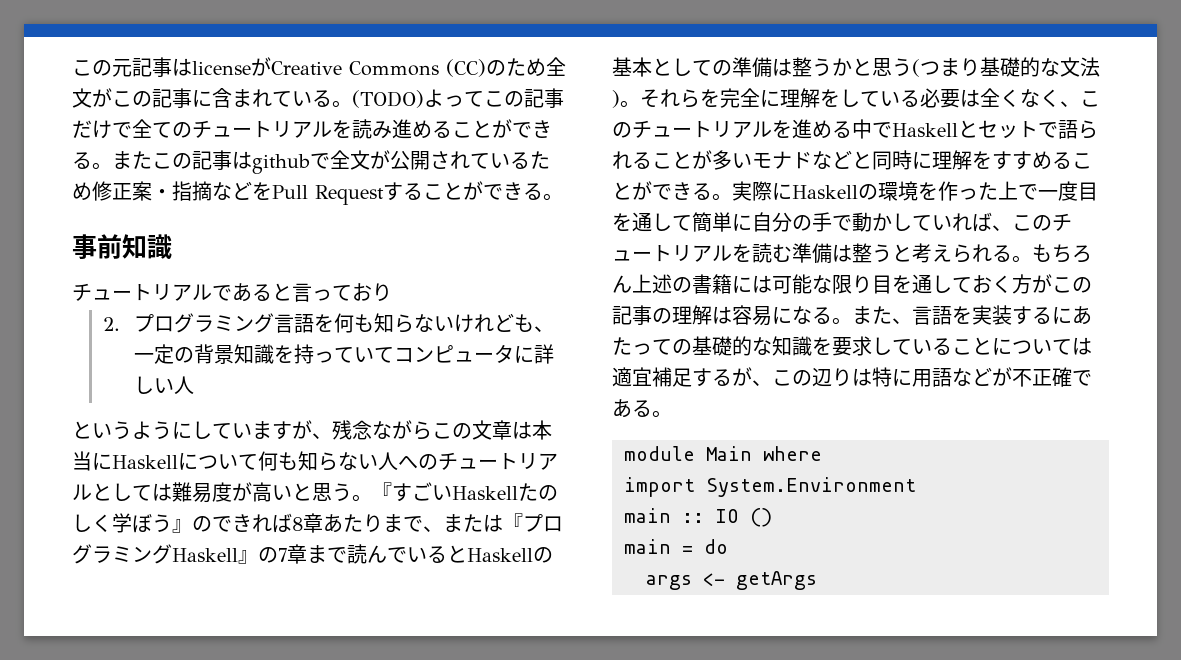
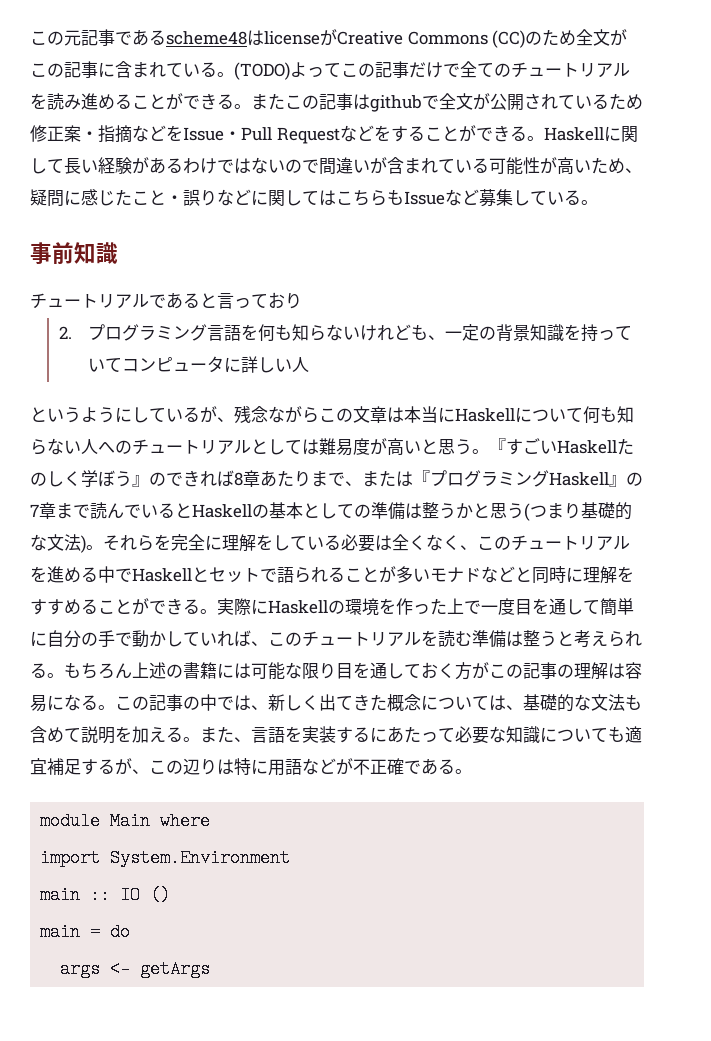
(172, 67) none -> [115,29,247,46] であるscheme48
(272, 191) none -> [183,127,241,141] Issue・
(384, 195) none -> [339,125,391,142] などを
(563, 197) none -> [543,126,638,142] [30,157,642,175] [30,189,598,207] Haskellに関して長い経験があるわけではないので間違いが含まれている可能性が高いため、疑問に感じたこと・誤りなどに関してはこちらもIssueなど募集している。
[252,421,292,440] ます -> [183,407,200,422] る
(852, 321) none -> [115,694,642,712] [30,726,200,744] この記事の中では、新しく出てきた概念については、基礎的な文法も含めて説明を加える。
[672,336,1092,356] の基礎的な知識を要求していることについては -> [455,726,625,744] 必要な知識についても

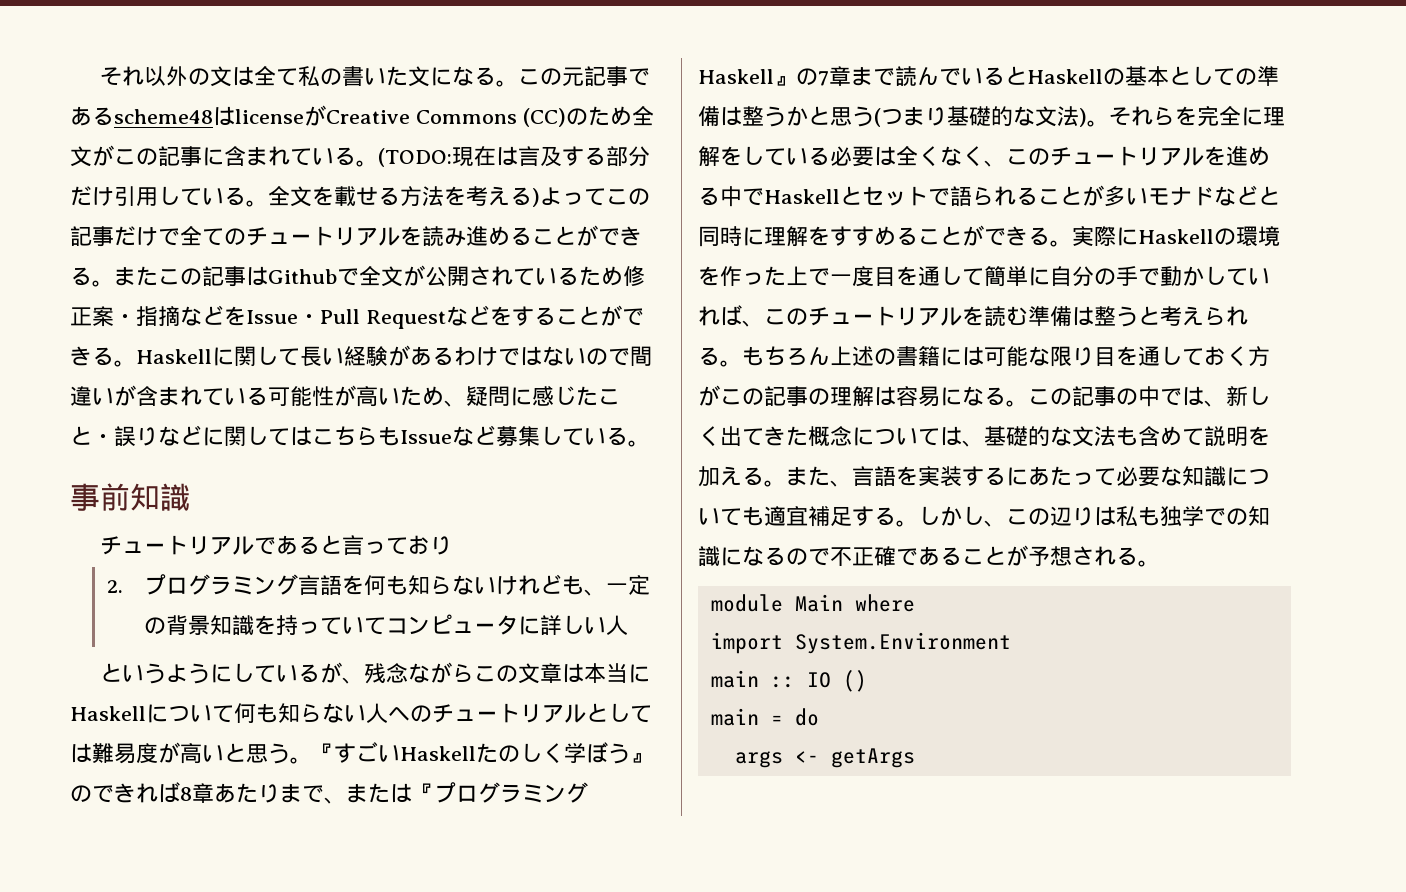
(30, 38) none -> [100,66,519,87] それ以外の文は全て私の書いた文になる。
[234,62,290,80] (TODO) -> [378,146,650,167] [70,186,540,207] (TODO:現在は言及する部分だけ引用している。全文を載せる方法を考える)
[370,95,422,112] github -> [268,269,337,284] Github
[115,758,132,775] が -> [896,506,984,527] 。しかし
[234,758,438,776] 特に用語などが不正確であ -> [1116,506,1270,527] [698,545,1116,567] 私も独学での知識になるので不正確であることが予想され

